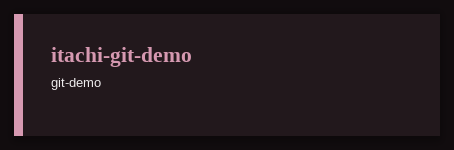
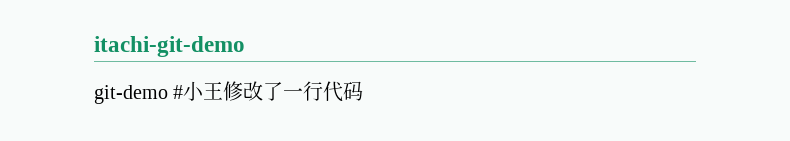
(101, 84) none -> [173,81,364,102] #小王修改了一行代码

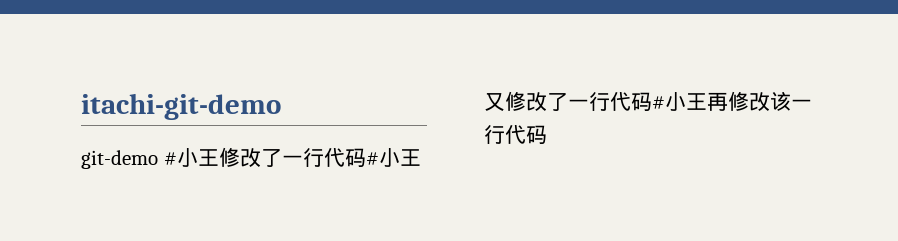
(364, 91) none -> [365,148,421,167] [484,91,812,111] [484,125,547,144] #小王又修改了一行代码#小王再修改该一行代码

